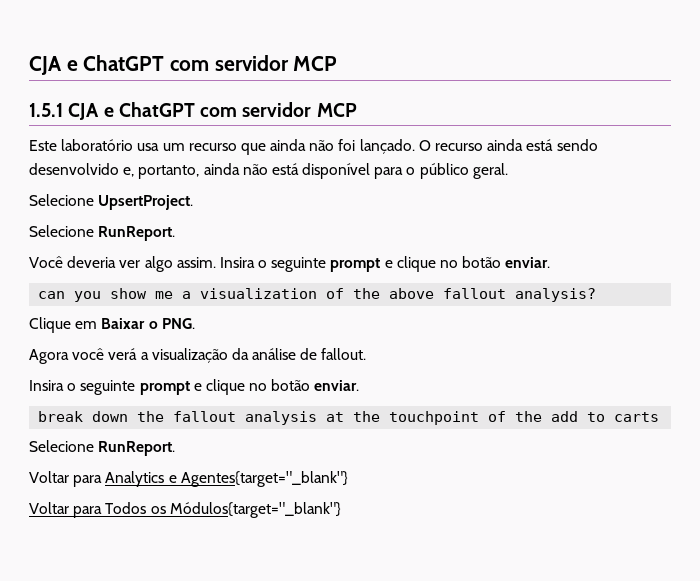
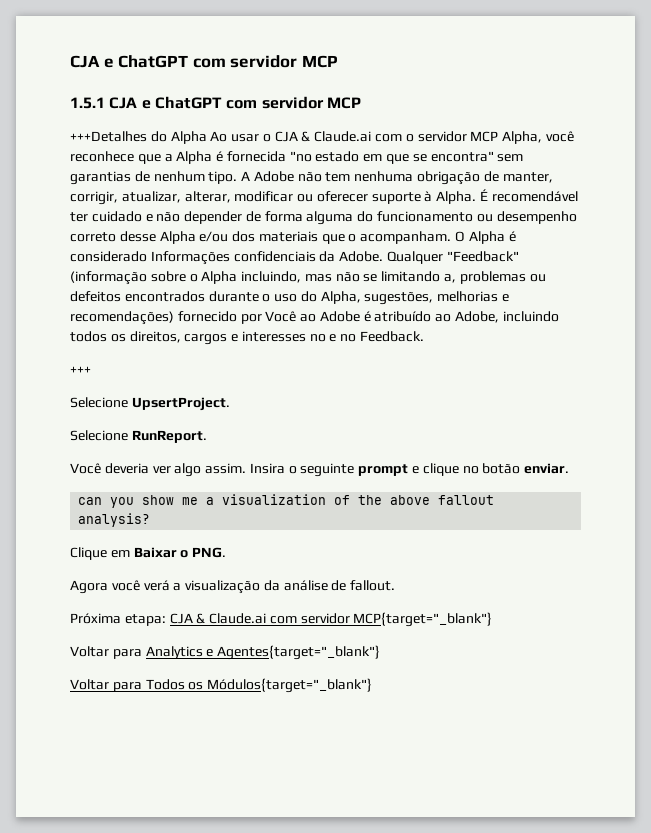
[29,139,598,155] [29,163,508,179] Este laboratório usa um recurso que ainda não foi lançado. O recurso ainda está sendo desenvolvido e, portanto, ainda não está disponível para o público geral. -> [70,131,574,144] [70,151,524,164] [70,171,553,185] [70,189,578,205] [70,211,577,225] [70,231,516,244] [70,251,519,265] [70,271,546,285] [70,291,510,305] [70,311,559,325] [70,331,425,345] [70,366,91,374] +++Detalhes do Alpha Ao usar o CJA & Claude.ai com o servidor MCP Alpha, você reconhece que a Alpha é fornecida "no estado em que se encontra" sem garantias de nenhum tipo. A Adobe não tem nenhuma obrigação de manter, corrigir, atualizar, alterar, modificar ou oferecer suporte à Alpha. É recomendável ter cuidado e não depender de forma alguma do funcionamento ou desempenho correto desse Alpha e/ou dos materiais que o acompanham. O Alpha é considerado Informações confidenciais da Adobe. Qualquer "Feedback" (informação sobre o Alpha incluindo, mas não se limitando a, problemas ou defeitos encontrados durante o uso do Alpha, sugestões, melhorias e recomendações) fornecido por Você ao Adobe é atribuído ao Adobe, incluindo todos os direitos, cargos e interesses no e no Feedback. // +++
[29,379,360,395] [38,411,660,425] [29,440,176,456] Insira o seguinte prompt e clique no botão enviar. // break down the fallout analysis at the touchpoint of the add to carts // Selecione RunReport. -> [70,612,493,627] Próxima etapa: CJA & Claude.ai com servidor MCP{target="_blank"}

